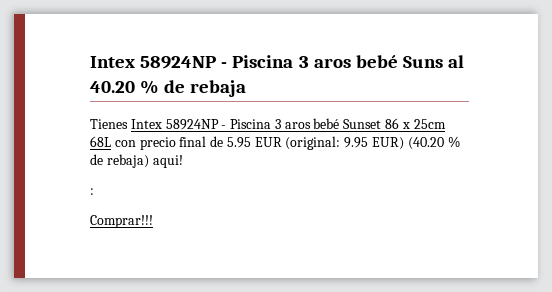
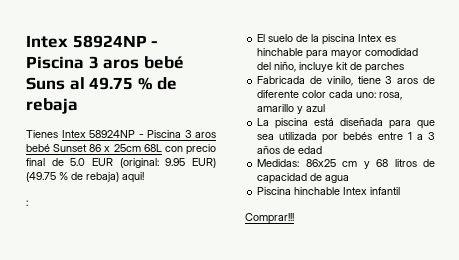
[90,81,135,93] 40.20 -> [89,77,134,90] 49.75
[226,137,251,148] 5.95 -> [70,158,86,166] 5.0
[407,137,444,150] (40.20 -> [26,172,56,182] (49.75
(94, 191) none -> [257,34,397,45] [257,48,419,59] [257,61,405,73] [257,76,435,86] [257,90,403,100] [257,104,326,114] [257,117,435,129] [257,132,435,143] [257,145,323,154] [257,159,436,169] [257,173,350,184] [257,187,401,195] // El suelo de la piscina Intex es hinchable para mayor comodidad del niño, incluye kit de parches // Fabricada de vinilo, tiene 3 aros de diferente color cada uno: rosa, amarillo y azul // La piscina está diseñada para que sea utilizada por bebés entre 1 a 3 años de edad // Medidas: 86x25 cm y 68 litros de capacidad de agua // Piscina hinchable Intex infantil

